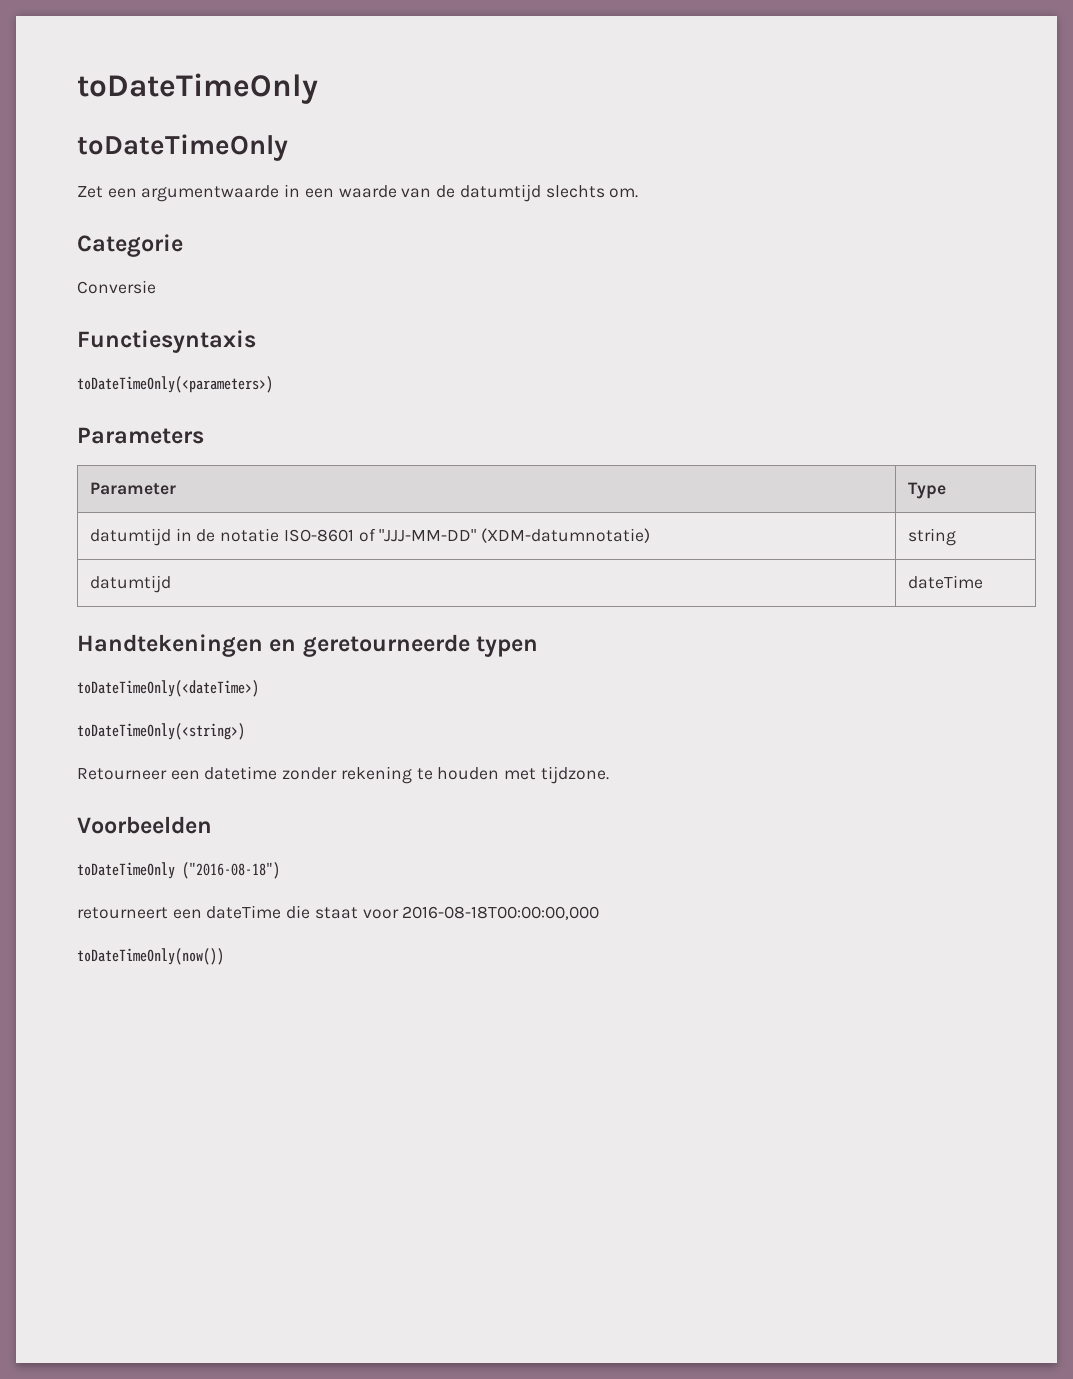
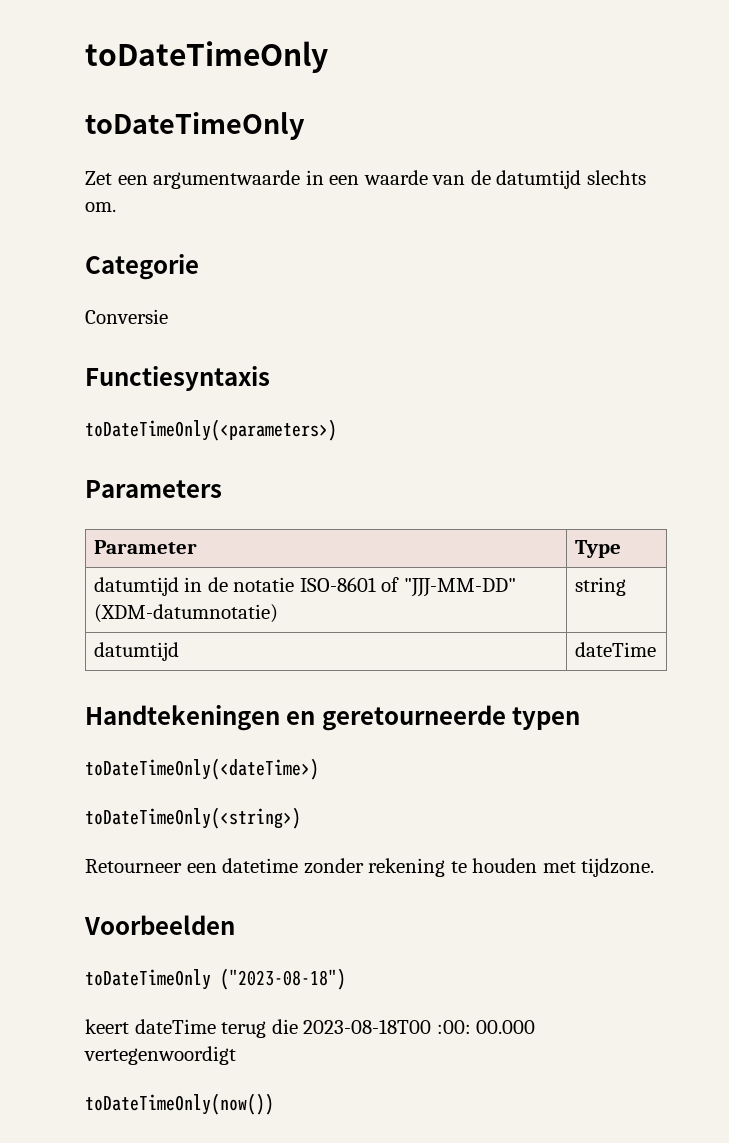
[182,862,280,879] [77,905,600,920] ("2016-08-18") // retourneert een dateTime die staat voor 2016-08-18T00:00:00,000 -> [220,968,346,990] [85,1019,536,1038] [84,1046,236,1065] ("2023-08-18") // keert dateTime terug die 2023-08-18T00 :00: 00.000 vertegenwoordigt

